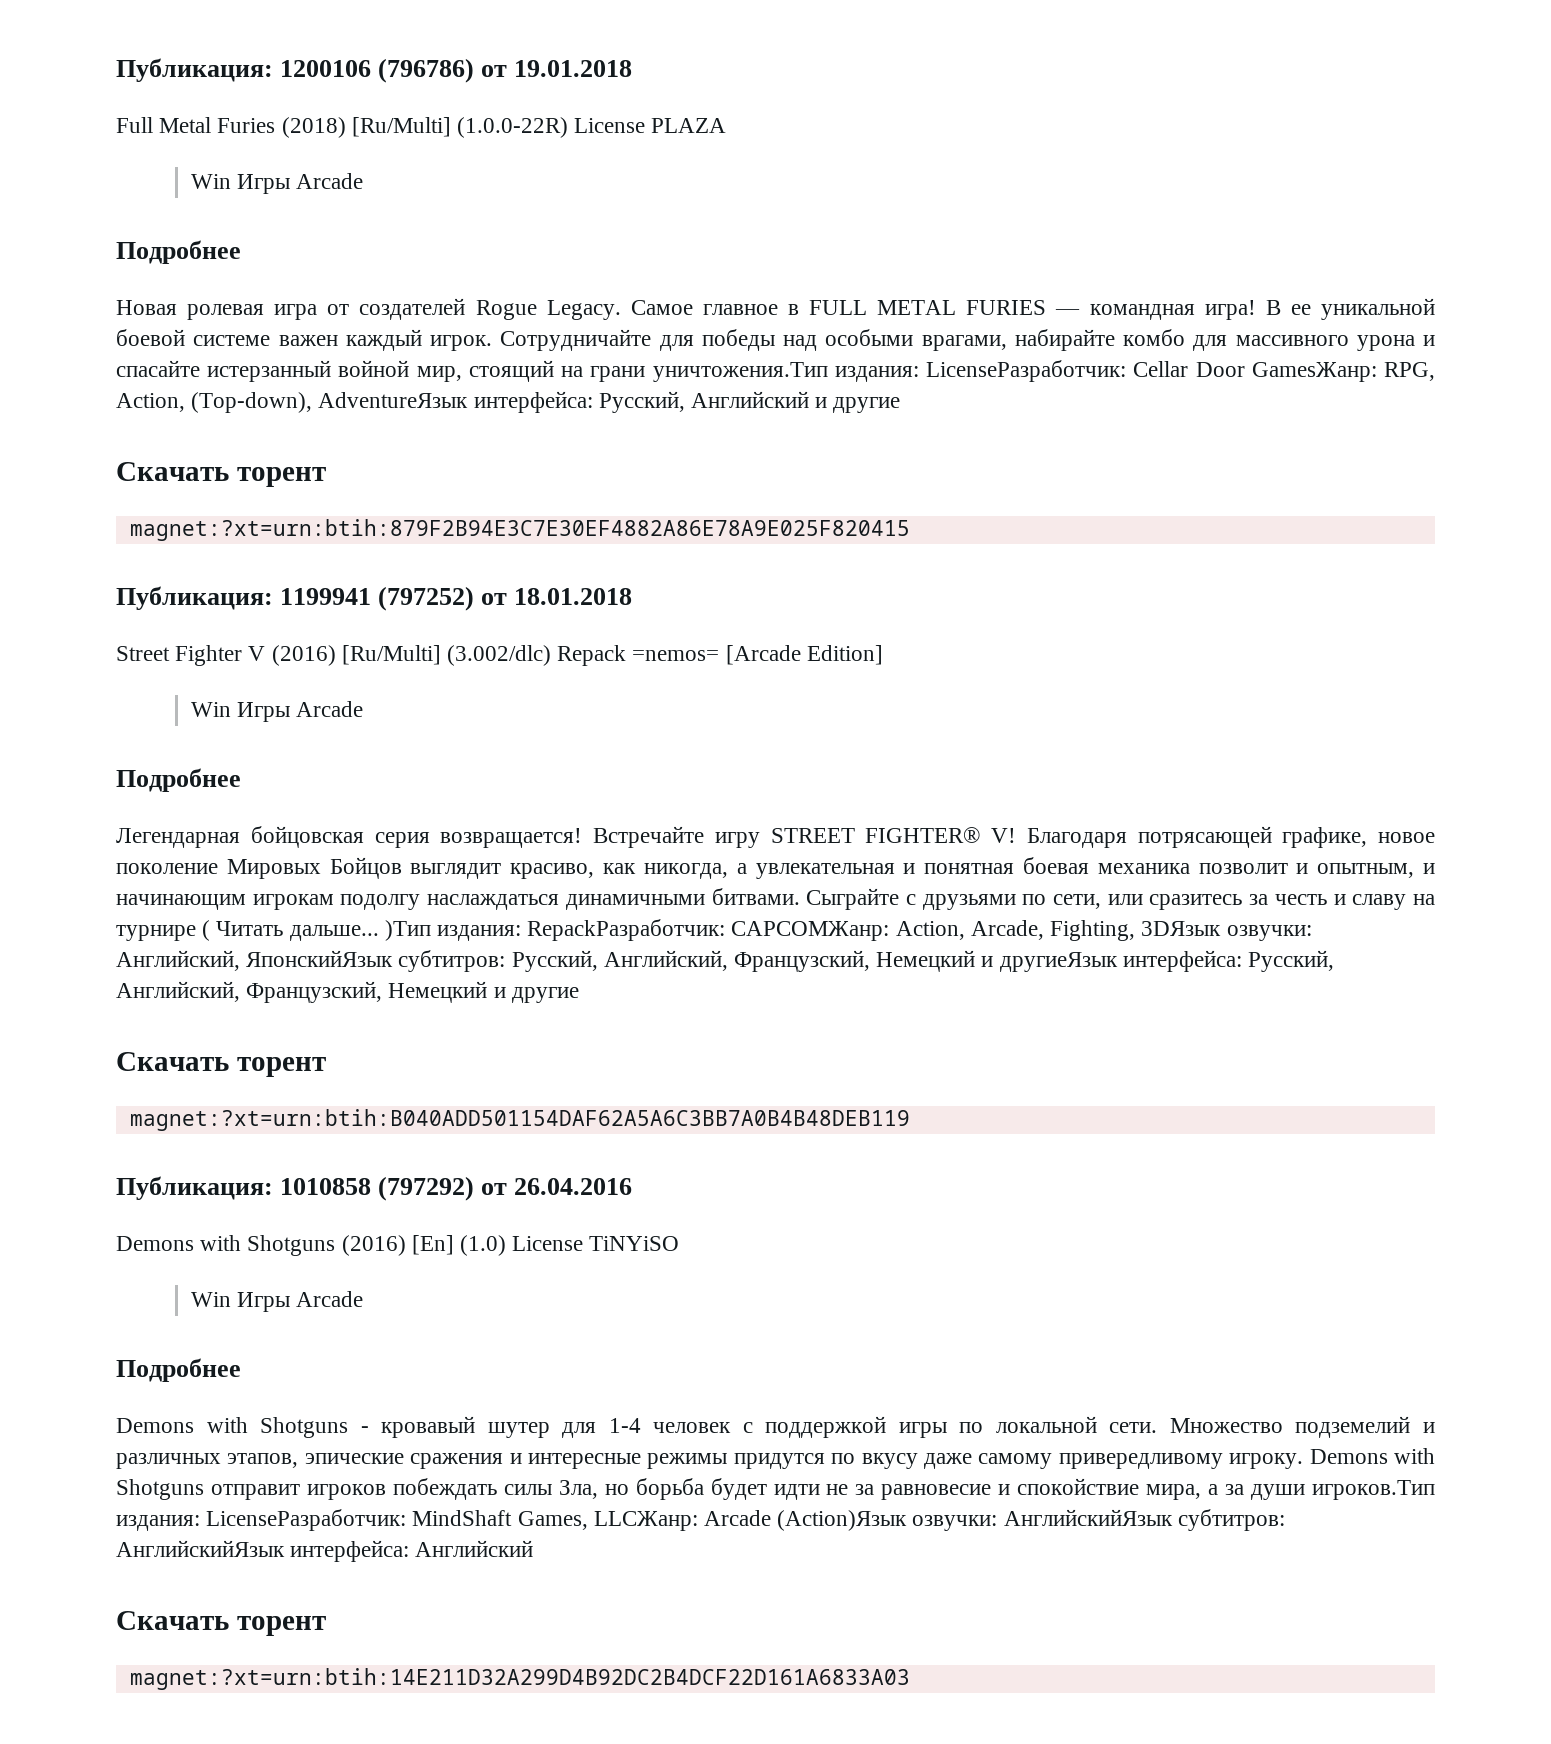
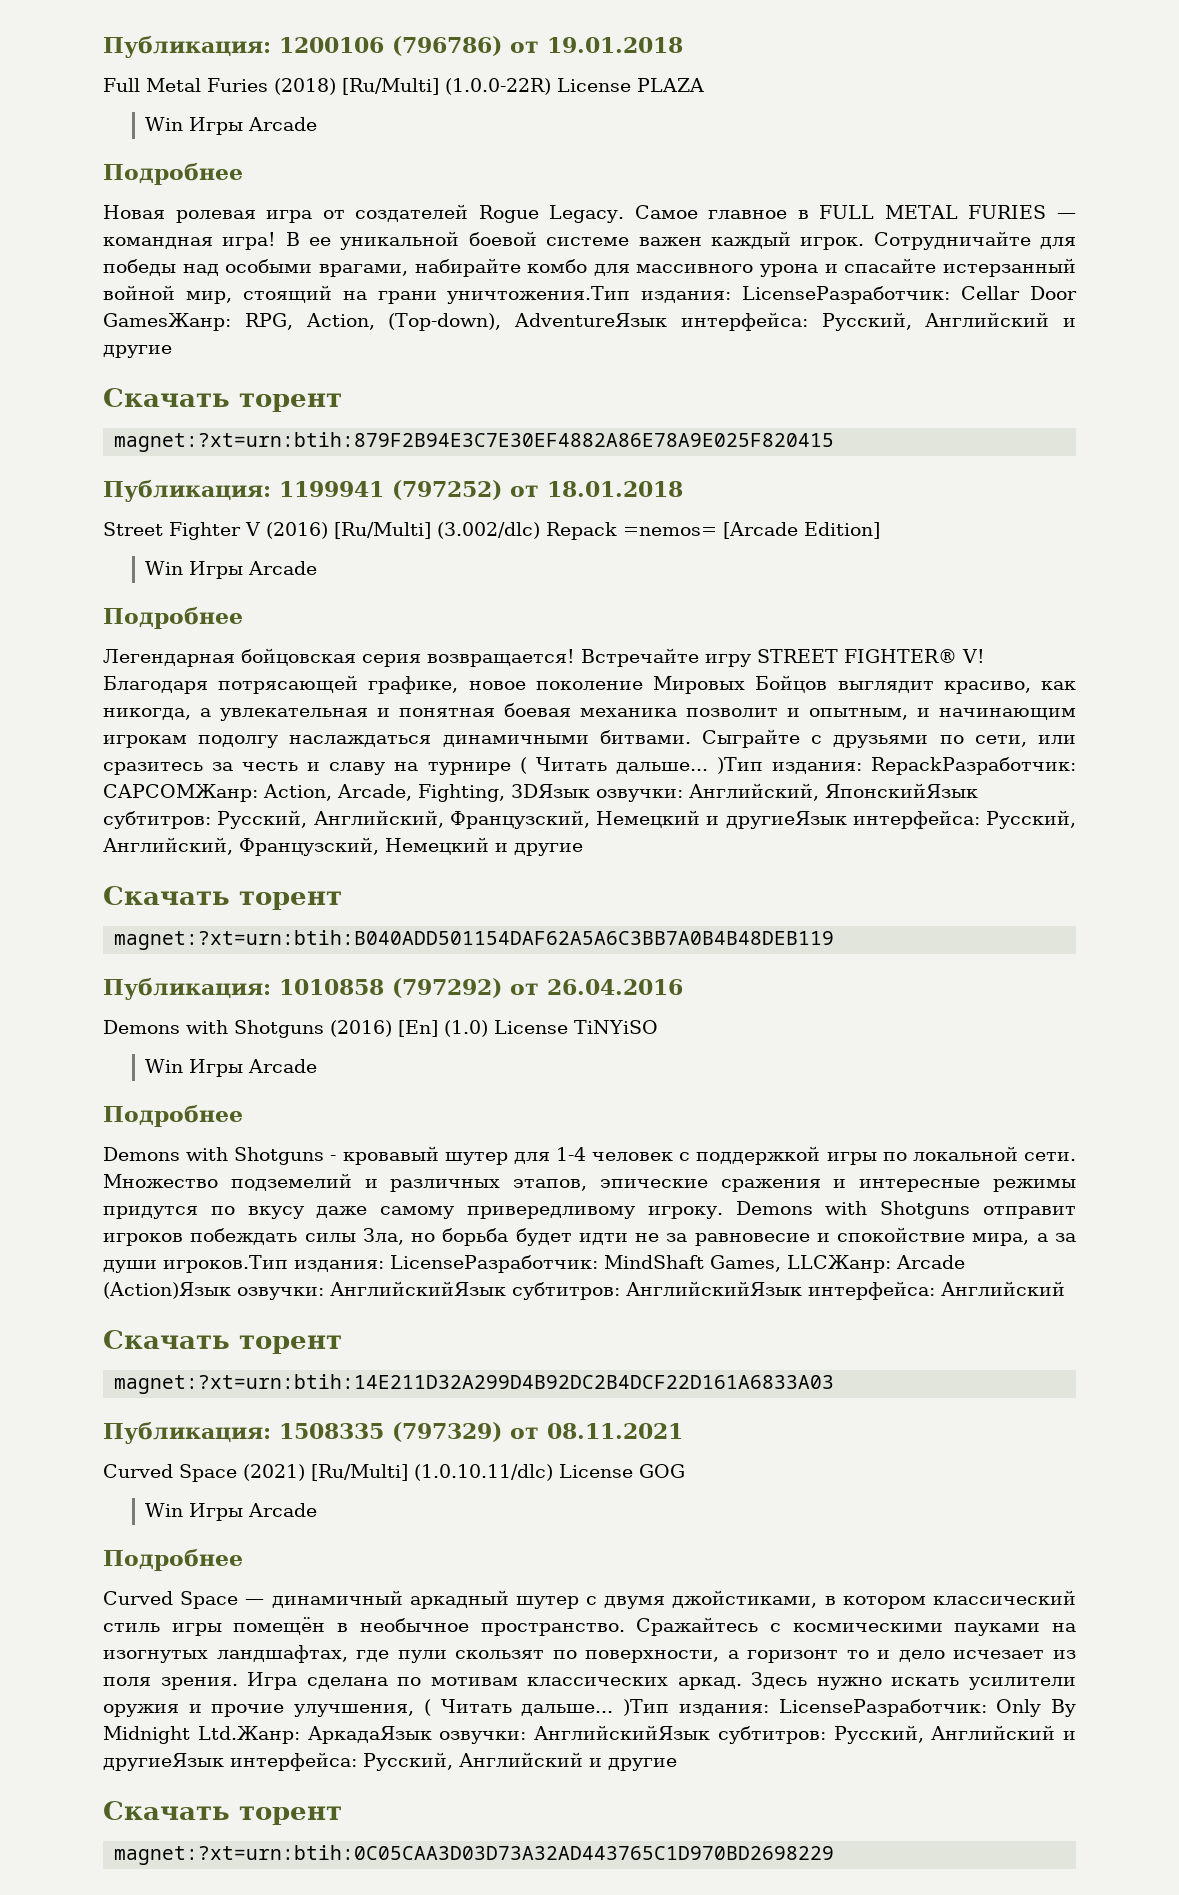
(910, 1679) none -> [103,1421,683,1444] [103,1464,685,1482] [145,1503,318,1521] [103,1548,243,1571] [103,1590,1076,1609] [103,1617,1077,1636] [103,1645,1076,1663] [103,1672,1076,1690] [103,1699,1076,1717] [103,1725,1076,1744] [103,1752,677,1771] [103,1801,342,1825] [114,1845,835,1865] // Публикация: 1508335 (797329) от 08.11.2021 // Curved Space (2021) [Ru/Multi] (1.0.10.11/dlc) License GOG // Win Игры Arcade // Подробнее // Curved Space — динамичный аркадный шутер с двумя джойстиками, в котором классический стиль игры помещён в необычное пространство. Сражайтесь с космическими пауками на изогнутых ландшафтах, где пули скользят по поверхности, а горизонт то и дело исчезает из поля зрения. Игра сделана по мотивам классических аркад. Здесь нужно искать усилители оружия и прочие улучшения, ( Читать дальше... )Тип издания: LicenseРазработчик: Only By Midnight Ltd.Жанр: АркадаЯзык озвучки: АнглийскийЯзык субтитров: Русский, Английский и другиеЯзык интерфейса: Русский, Английский и другие // Скачать торент // magnet:?xt=urn:btih:0C05CAA3D03D73A32AD443765C1D970BD2698229

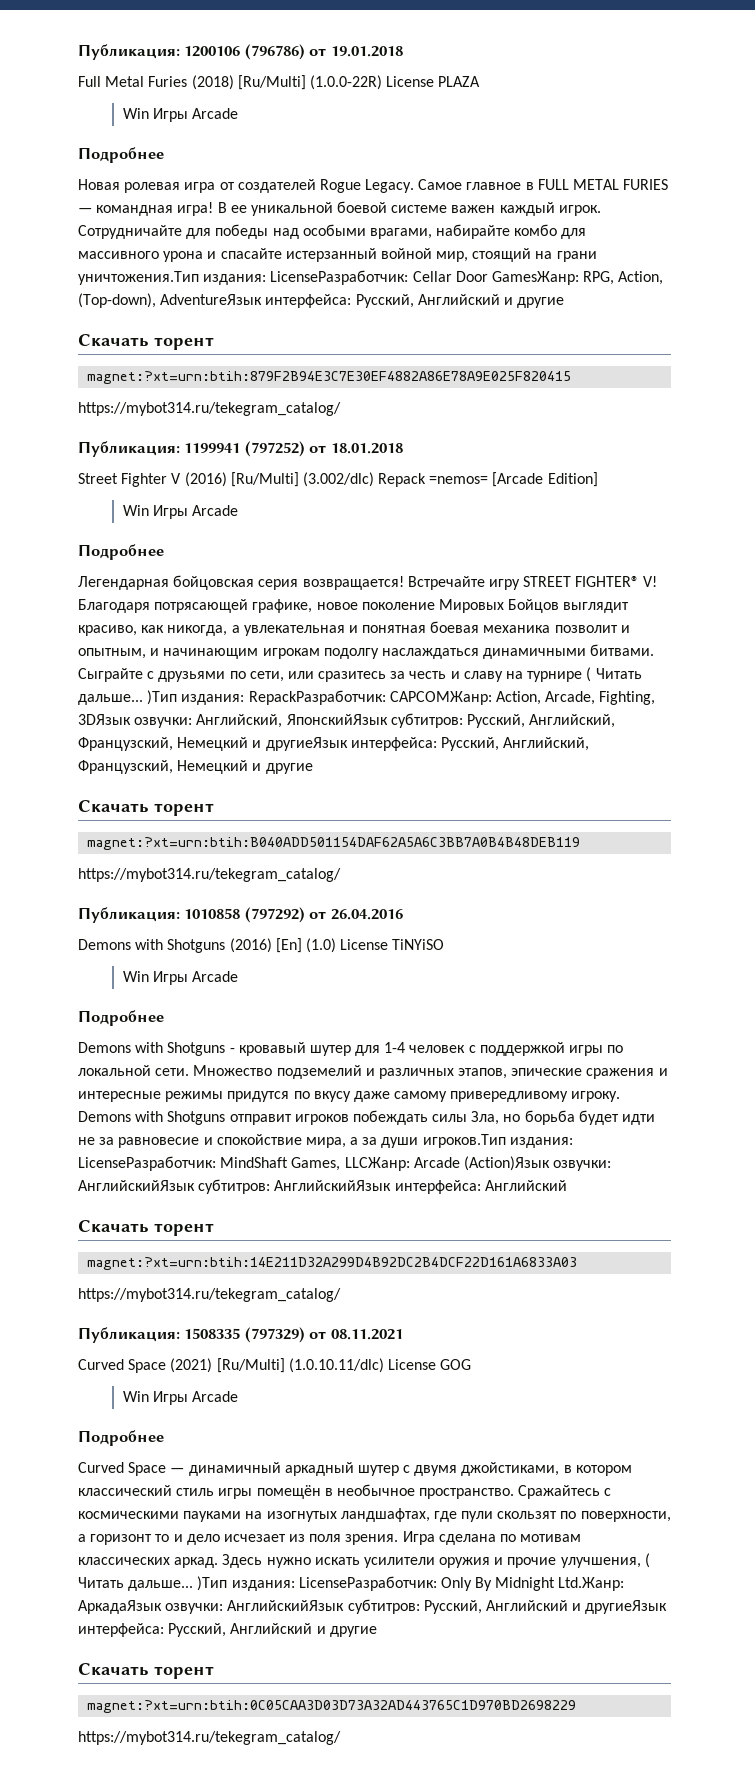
(835, 442) none -> [78,402,341,416] // https://mybot314.ru/tekegram_catalog/
(835, 940) none -> [78,868,341,882] // https://mybot314.ru/tekegram_catalog/
(835, 1384) none -> [78,1288,341,1302] // https://mybot314.ru/tekegram_catalog/
(835, 1855) none -> [78,1731,341,1745] // https://mybot314.ru/tekegram_catalog/

